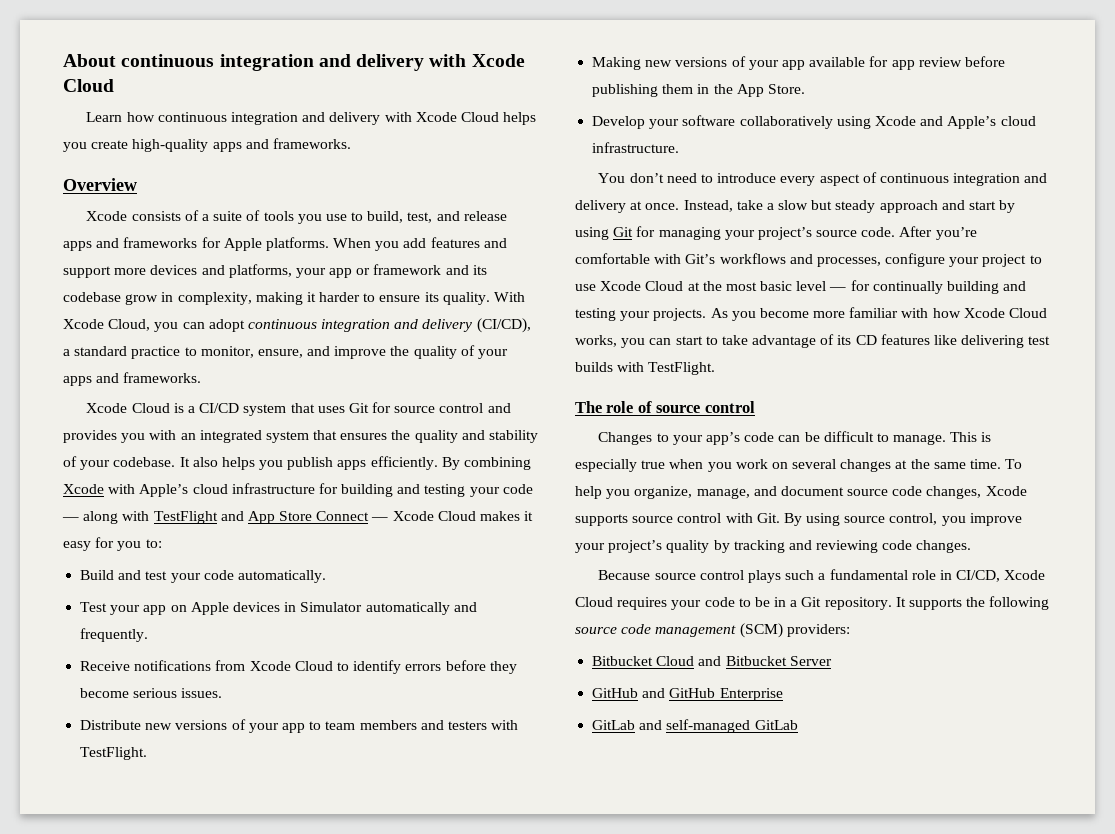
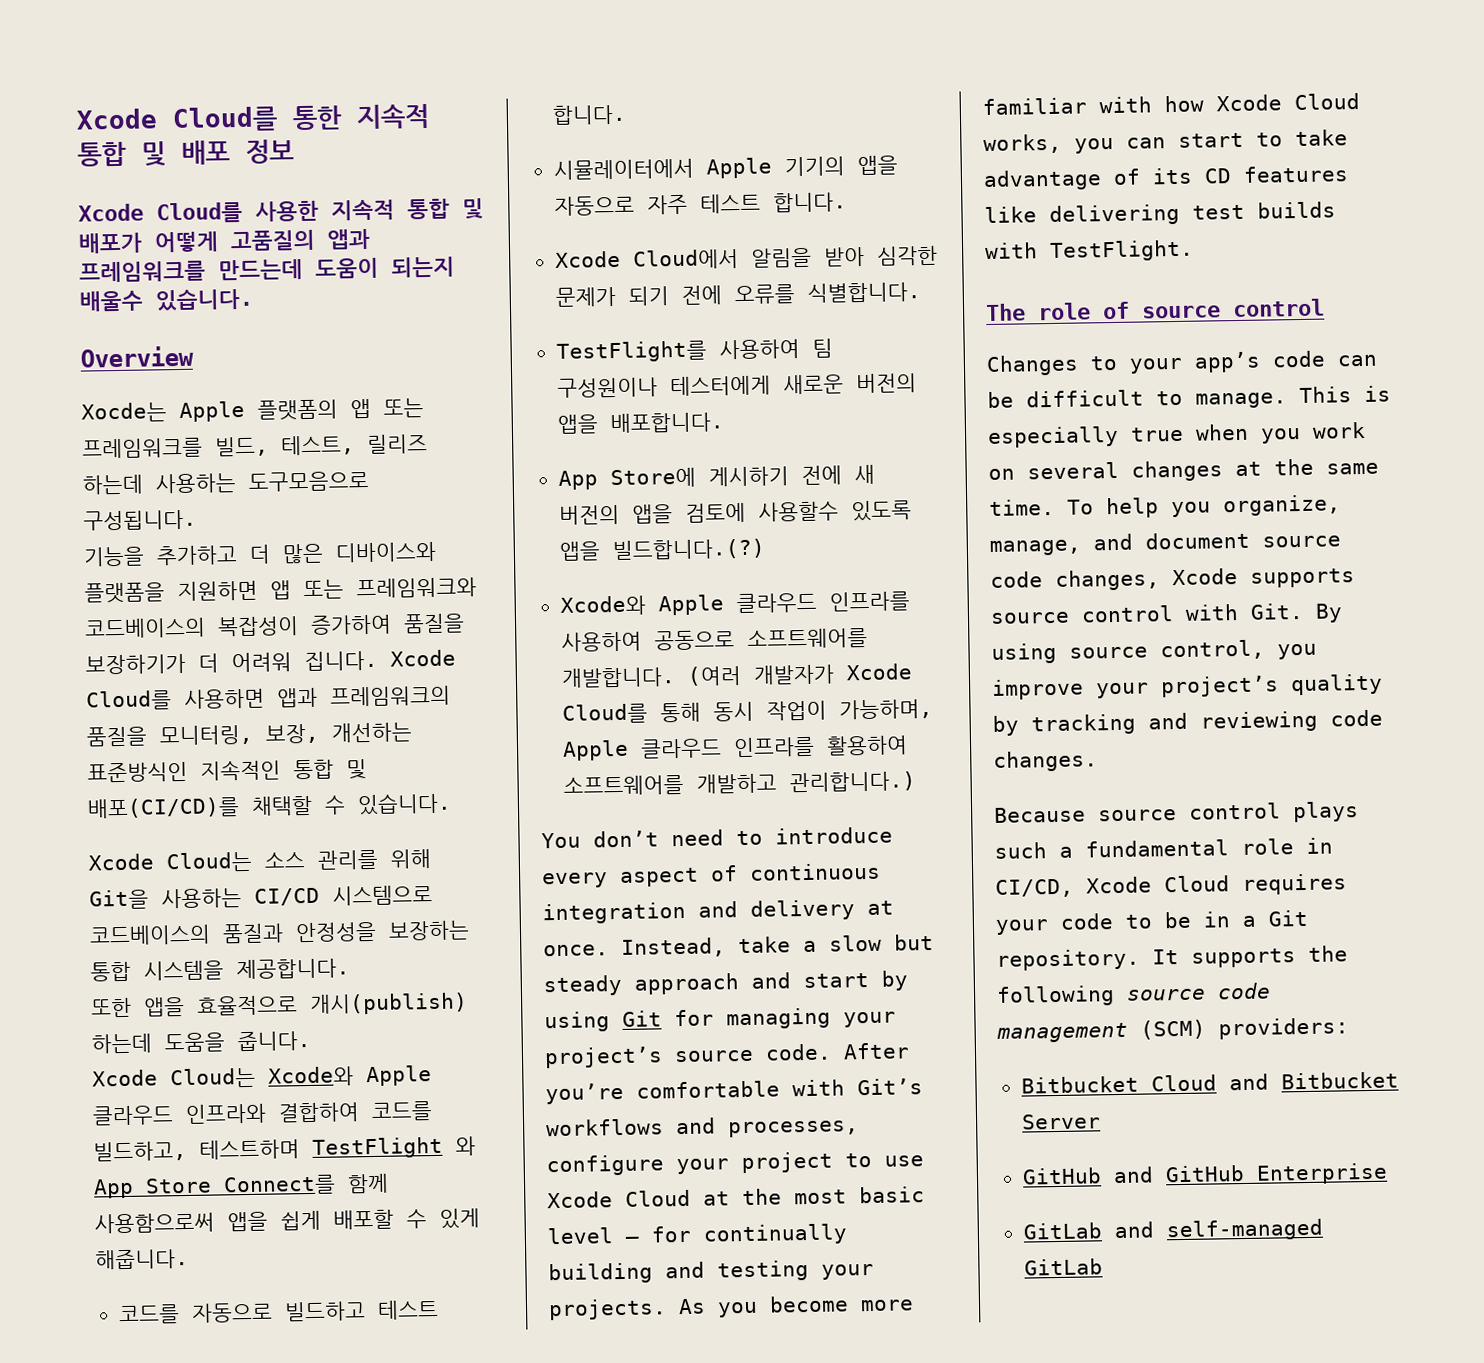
[63,54,525,71] [63,79,114,92] [86,112,537,125] [63,138,351,152] [63,178,137,191] [86,210,507,224] [63,237,507,251] [63,264,487,278] [63,292,526,305] [63,318,531,333] [63,345,509,359] [63,372,202,386] [86,402,511,416] [63,430,539,443] [63,456,532,470] [63,483,533,497] [62,511,534,524] [63,537,162,551] [80,570,326,583] [80,602,477,615] [80,628,149,642] [80,660,517,674] [80,688,223,698] [80,719,519,733] [80,747,148,760] [592,56,1005,70] [592,84,805,97] [592,115,1036,129] [592,142,680,153] About continuous integration and delivery with Xcode Cloud // Learn how continuous integration and delivery with Xcode Cloud helps you create high-quality apps and frameworks. // Overview // Xcode consists of a suite of tools you use to build, test, and release apps and frameworks for Apple platforms. When you add features and support more devices and platforms, your app or framework and its codebase grow in complexity, making it harder to ensure its quality. With Xcode Cloud, you can adopt continuous integration and delivery (CI/CD), a standard practice to monitor, ensure, and improve the quality of your apps and frameworks. // Xcode Cloud is a CI/CD system that uses Git for source control and provides you with an integrated system that ensures the quality and stability of your codebase. It also helps you publish apps efficiently. By combining Xcode with Apple’s cloud infrastructure for building and testing your code — along with TestFlight and App Store Connect — Xcode Cloud makes it easy for you to: // Build and test your code automatically. // Test your app on Apple devices in Simulator automatically and frequently. // Receive notifications from Xcode Cloud to identify errors before they become serious issues. // Distribute new versions of your app to team members and testers with TestFlight. // Making new versions of your app available for app review before publishing them in the App Store. // Develop your software collaboratively using Xcode and Apple’s cloud infrastructure. -> [76,103,430,133] [77,139,294,167] [78,198,484,224] [78,228,371,254] [79,256,455,283] [79,288,253,312] [80,345,194,368] [81,398,424,423] [82,434,428,459] [82,470,369,495] [83,509,197,531] [83,541,437,567] [84,577,477,604] [84,613,465,639] [85,649,456,675] [86,685,451,711] [86,722,412,747] [87,759,367,783] [87,792,452,819] [88,849,431,873] [89,885,433,910] [89,920,470,946] [90,958,350,982] [91,992,468,1018] [91,1030,311,1054] [92,1065,432,1089] [92,1101,433,1126] [93,1136,476,1162] [93,1173,389,1199] [94,1208,480,1234] [95,1248,189,1270] [117,1299,439,1325] [551,104,627,125] [552,155,898,180] [553,192,847,216] [554,245,938,270] [554,282,921,307] [555,338,833,363] [556,373,917,398] [556,412,724,434] [557,464,875,490] [558,500,912,525] [558,538,766,561] [559,591,910,616] [560,627,868,652] [560,663,912,688] [561,698,933,724] [561,735,908,761] [562,771,916,796] Xcode Cloud를 통한 지속적 통합 및 배포 정보 // Xcode Cloud를 사용한 지속적 통합 및 배포가 어떻게 고품질의 앱과 프레임워크를 만드는데 도움이 되는지 배울수 있습니다. // Overview // Xocde는 Apple 플랫폼의 앱 또는 프레임워크를 빌드, 테스트, 릴리즈 하는데 사용하는 도구모음으로 구성됩니다. // 기능을 추가하고 더 많은 디바이스와 플랫폼을 지원하면 앱 또는 프레임워크와 코드베이스의 복잡성이 증가하여 품질을 보장하기가 더 어려워 집니다. Xcode Cloud를 사용하면 앱과 프레임워크의 품질을 모니터링, 보장, 개선하는 표준방식인 지속적인 통합 및 배포(CI/CD)를 채택할 수 있습니다. // Xcode Cloud는 소스 관리를 위해 Git을 사용하는 CI/CD 시스템으로 코드베이스의 품질과 안정성을 보장하는 통합 시스템을 제공합니다. // 또한 앱을 효율적으로 개시(publish) 하는데 도움을 줍니다. // Xcode Cloud는 Xcode와 Apple 클라우드 인프라와 결합하여 코드를 빌드하고, 테스트하며 TestFlight 와 App Store Connect를 함께 사용함으로써 앱을 쉽게 배포할 수 있게 해줍니다. // 코드를 자동으로 빌드하고 테스트 합니다. // 시뮬레이터에서 Apple 기기의 앱을 자동으로 자주 테스트 합니다. // Xcode Cloud에서 알림을 받아 심각한 문제가 되기 전에 오류를 식별합니다. // TestFlight를 사용하여 팀 구성원이나 테스터에게 새로운 버전의 앱을 배포합니다. // App Store에 게시하기 전에 새 버전의 앱을 검토에 사용할수 있도록 앱을 빌드합니다.(?) // Xcode와 Apple 클라우드 인프라를 사용하여 공동으로 소프트웨어를 개발합니다. (여러 개발자가 Xcode Cloud를 통해 동시 작업이 가능하며, Apple 클라우드 인프라를 활용하여 소프트웨어를 개발하고 관리합니다.)

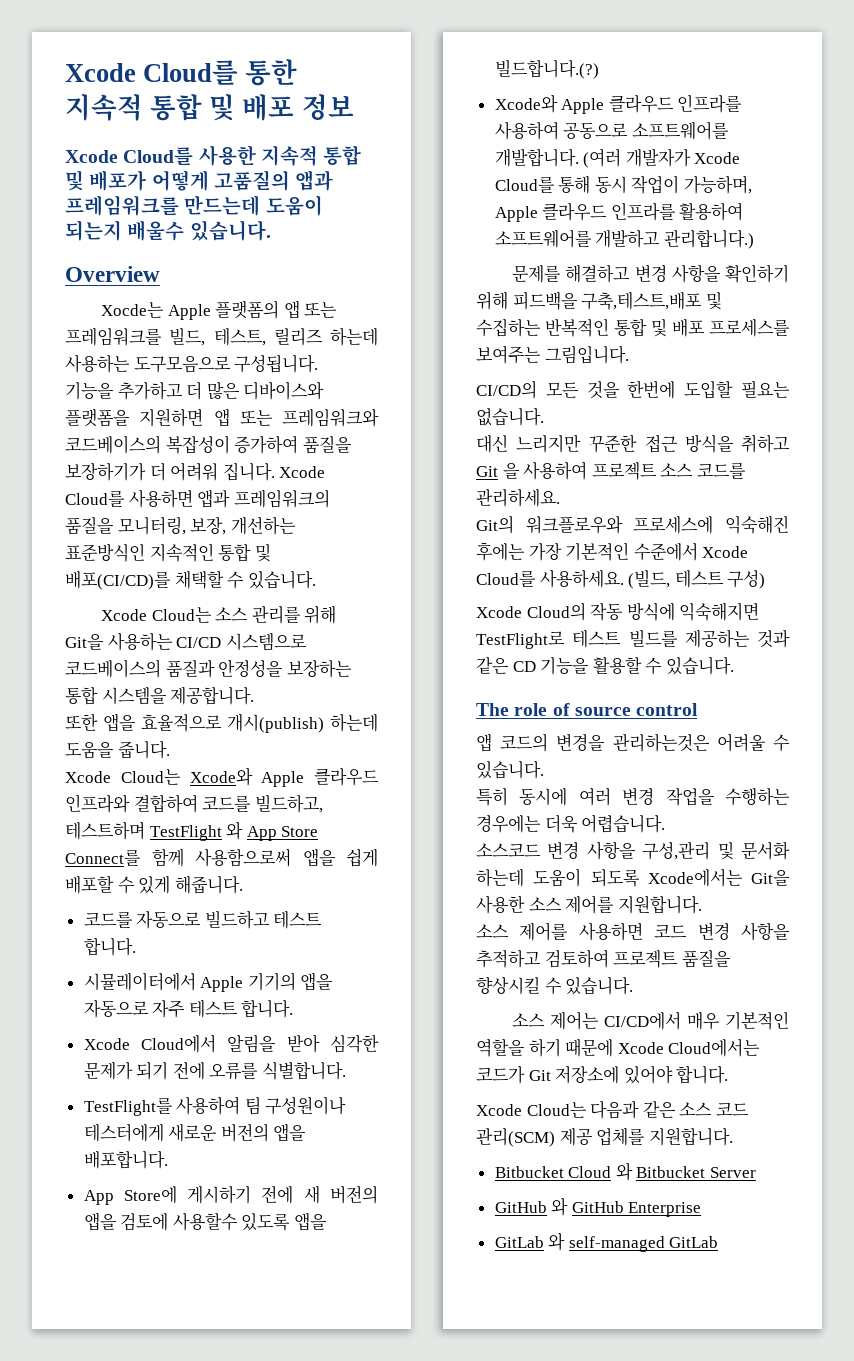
[541,826,893,849] [542,862,881,889] [542,899,894,925] [543,933,934,958] [543,970,908,997] [544,1007,896,1033] [544,1042,910,1069] [545,1078,923,1105] [546,1117,859,1138] [546,1151,924,1177] [547,1186,925,1209] [547,1223,848,1246] [548,1260,874,1285] [548,1295,914,1321] [982,93,1360,116] [983,129,1348,155] [983,165,1349,192] [984,201,1336,227] [984,239,1194,262] You don’t need to introduce every aspect of continuous integration and delivery at once. Instead, take a slow but steady approach and start by using Git for managing your project’s source code. After you’re comfortable with Git’s workflows and processes, configure your project to use Xcode Cloud at the most basic level — for continually building and testing your projects. As you become more familiar with how Xcode Cloud works, you can start to take advantage of its CD features like delivering test builds with TestFlight. -> [512,264,789,283] [476,291,722,310] [476,318,790,337] [476,345,629,364] [476,380,790,399] [476,408,544,426] [476,434,790,453] [476,461,746,480] [476,489,560,507] [476,515,789,534] [476,542,749,561] [476,569,766,589] [476,602,760,621] [476,629,790,649] [476,656,734,675] 문제를 해결하고 변경 사항을 확인하기 위해 피드백을 구축,테스트,배포 및 수집하는 반복적인 통합 및 배포 프로세스를 보여주는 그림입니다. // CI/CD의 모든 것을 한번에 도입할 필요는 없습니다. // 대신 느리지만 꾸준한 접근 방식을 취하고 Git 을 사용하여 프로젝트 소스 코드를 관리하세요. // Git의 워크플로우와 프로세스에 익숙해진 후에는 가장 기본적인 수준에서 Xcode Cloud를 사용하세요. (빌드, 테스트 구성) // Xcode Cloud의 작동 방식에 익숙해지면 TestFlight로 테스트 빌드를 제공하는 것과 같은 CD 기능을 활용할 수 있습니다.
[986,350,1378,377] [987,385,1391,409] [987,421,1366,449] [988,458,1379,482] [989,494,1341,519] [989,531,1341,557] [990,568,1355,591] [990,602,1343,624] [991,639,1317,664] [992,673,1383,700] [992,709,1383,736] [993,750,1098,772] [994,801,1359,823] [994,837,1333,859] [995,873,1347,898] [995,909,1308,935] [996,945,1348,971] [996,982,1271,1007] [996,1017,1349,1043] Changes to your app’s code can be difficult to manage. This is especially true when you work on several changes at the same time. To help you organize, manage, and document source code changes, Xcode supports source control with Git. By using source control, you improve your project’s quality by tracking and reviewing code changes. // Because source control plays such a fundamental role in CI/CD, Xcode Cloud requires your code to be in a Git repository. It supports the following source code management (SCM) providers: -> [476,733,790,752] [476,761,544,779] [476,787,790,806] [476,814,666,833] [476,841,790,860] [476,868,790,887] [476,895,702,914] [476,922,790,941] [476,949,731,968] [476,976,634,995] [512,1011,789,1030] [476,1038,761,1057] [476,1065,729,1084] [476,1100,749,1119] [476,1127,733,1147] 앱 코드의 변경을 관리하는것은 어려울 수 있습니다. // 특히 동시에 여러 변경 작업을 수행하는 경우에는 더욱 어렵습니다. // 소스코드 변경 사항을 구성,관리 및 문서화 하는데 도움이 되도록 Xcode에서는 Git을 사용한 소스 제어를 지원합니다. // 소스 제어를 사용하면 코드 변경 사항을 추적하고 검토하여 프로젝트 품질을 향상시킬 수 있습니다. // 소스 제어는 CI/CD에서 매우 기본적인 역할을 하기 때문에 Xcode Cloud에서는 코드가 Git 저장소에 있어야 합니다. // Xcode Cloud는 다음과 같은 소스 코드 관리(SCM) 제공 업체를 지원합니다.
[1228,1073,1269,1091] and -> [615,1162,633,1181] 와
[1112,1166,1154,1184] and -> [551,1197,569,1216] 와
[1113,1221,1154,1239] and -> [548,1232,566,1251] 와

